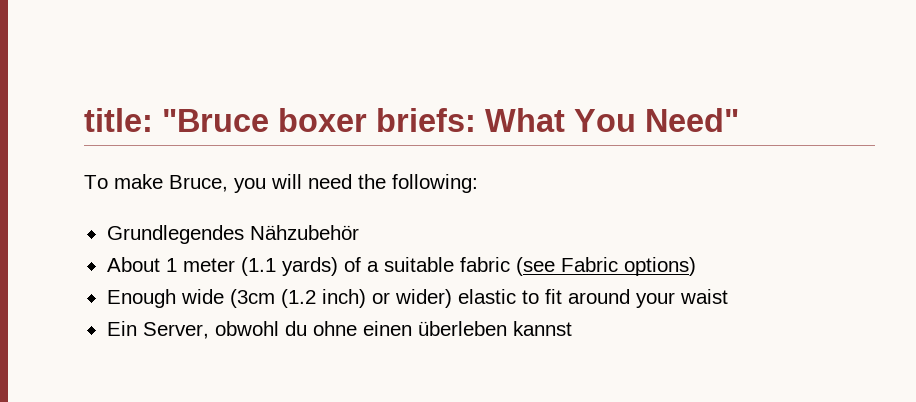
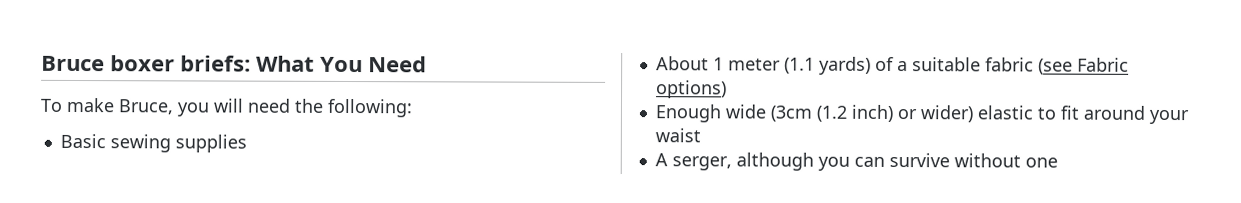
[84,108,269,132] title: "Bruce -> [41,55,105,72] Bruce
[645,108,739,132] Need" -> [368,56,427,73] Need
[106,225,359,244] Grundlegendes Nähzubehör -> [59,133,247,153] Basic sewing supplies
[106,321,572,339] Ein Server, obwohl du ohne einen überleben kannst -> [654,152,1058,171] A serger, although you can survive without one

